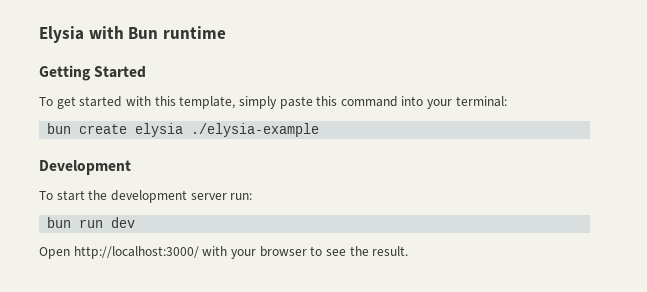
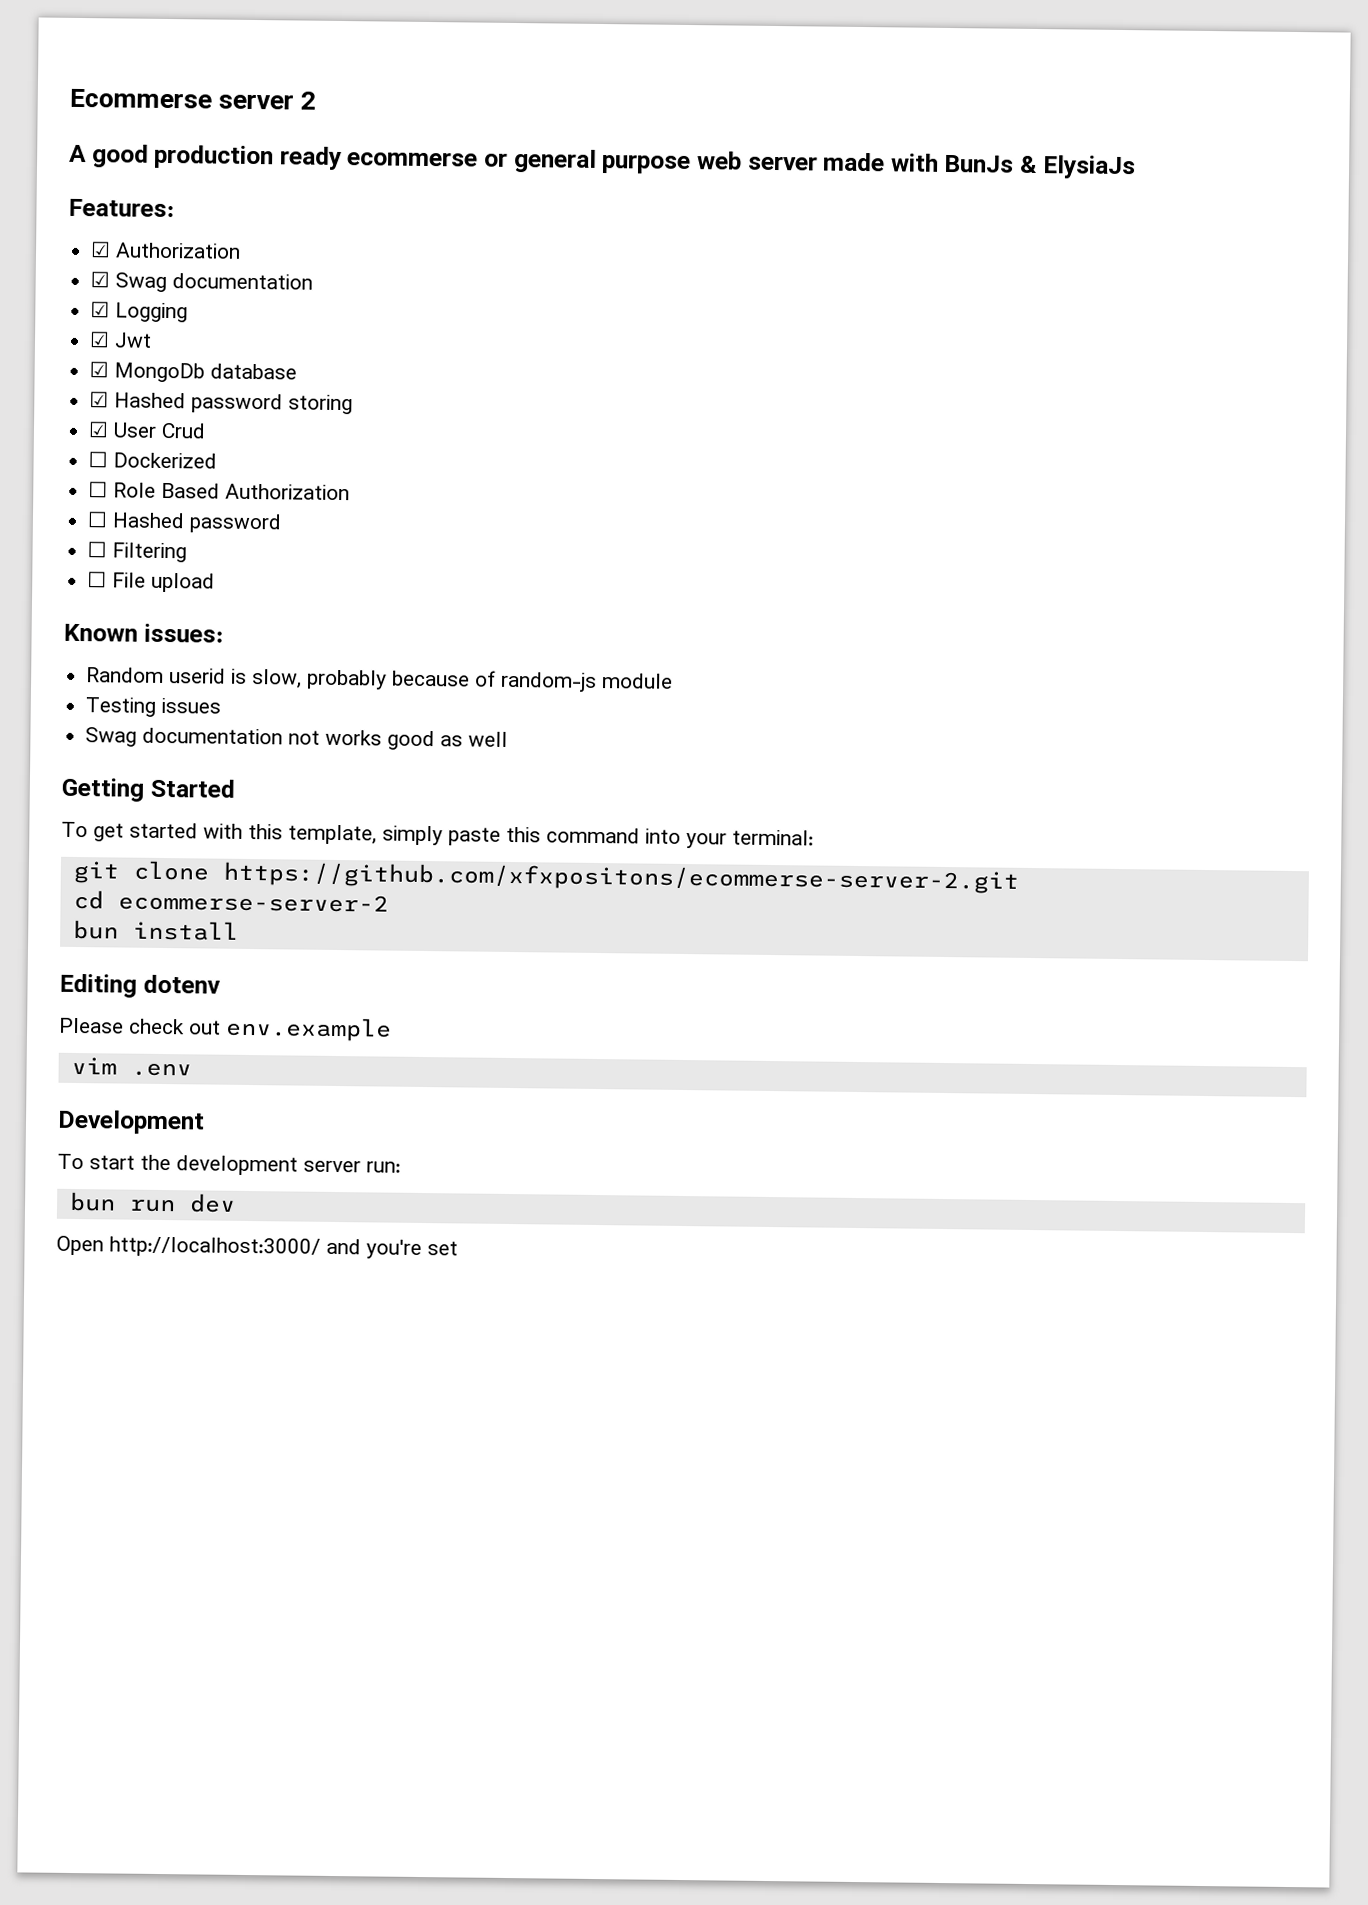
[39,26,226,43] Elysia with Bun runtime -> [69,88,317,110] [69,144,1136,180] [68,198,175,218] [90,241,242,259] [90,271,314,293] [90,301,189,323] [89,331,153,348] [89,361,298,383] [89,391,354,415] [88,421,207,439] [88,451,218,469] [88,481,351,501] [87,511,283,534] [87,541,188,563] [87,571,216,593] [63,623,224,643] [86,667,674,692] [85,697,222,717] [85,727,509,751] Ecommerse server 2 // A good production ready ecommerse or general purpose web server made with BunJs & ElysiaJs // Features: // ☑ Authorization // ☑ Swag documentation // ☑ Logging // ☑ Jwt // ☑ MongoDb database // ☑ Hashed password storing // ☑ User Crud // ☐ Dockerized // ☐ Role Based Authorization // ☐ Hashed password // ☐ Filtering // ☐ File upload // Known issues: // Random userid is slow, probably because of random-js module // Testing issues // Swag documentation not works good as well
[47,123,320,137] bun create elysia ./elysia-example -> [72,860,1019,894] [72,889,389,913] [72,919,239,941] [59,973,221,998] [59,1016,392,1042] [70,1056,192,1077] git clone https://github.com/xfxpositons/ecommerse-server-2.git // cd ecommerse-server-2 // bun install // Editing dotenv // Please check out env.example // vim .env
[202,246,409,259] with your browser to see the result. -> [326,1238,458,1259] and you're set

